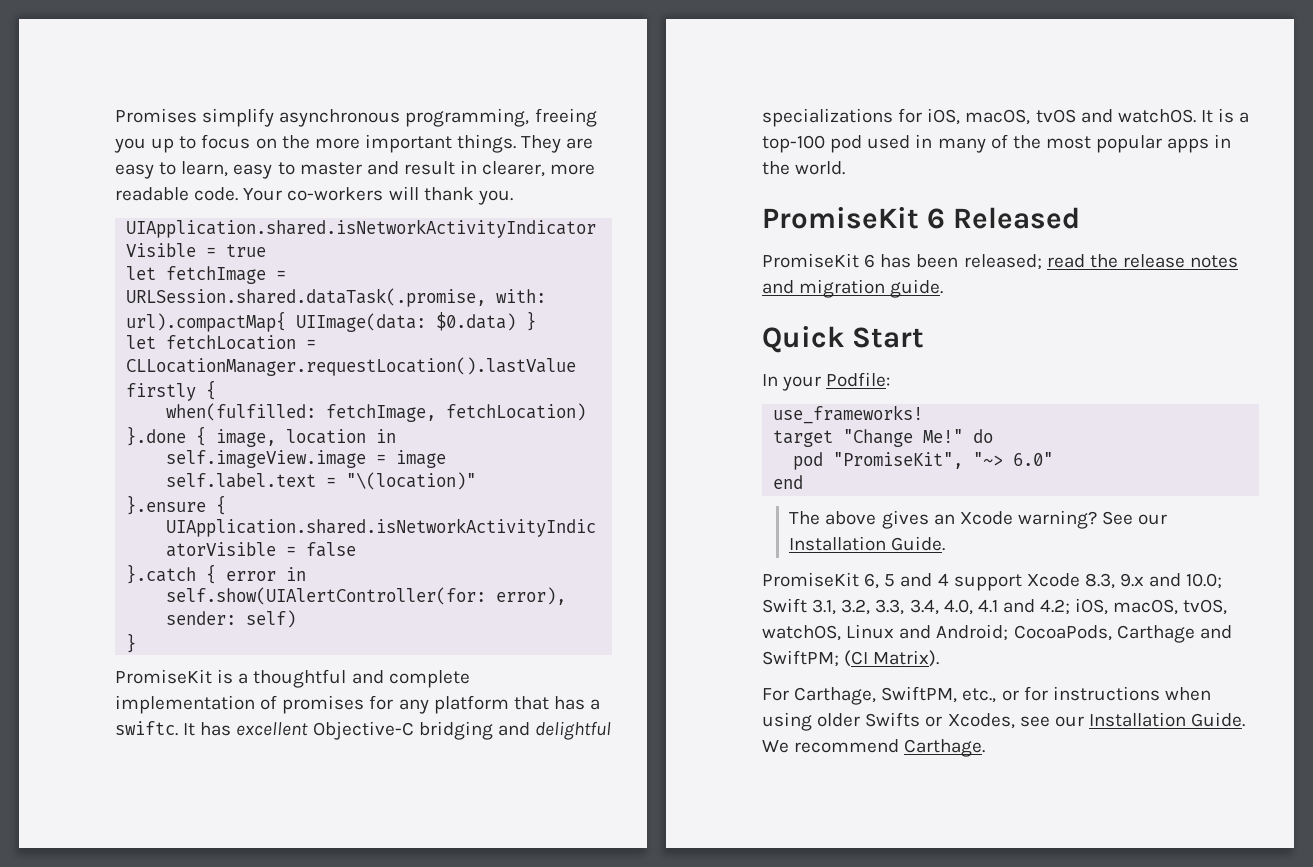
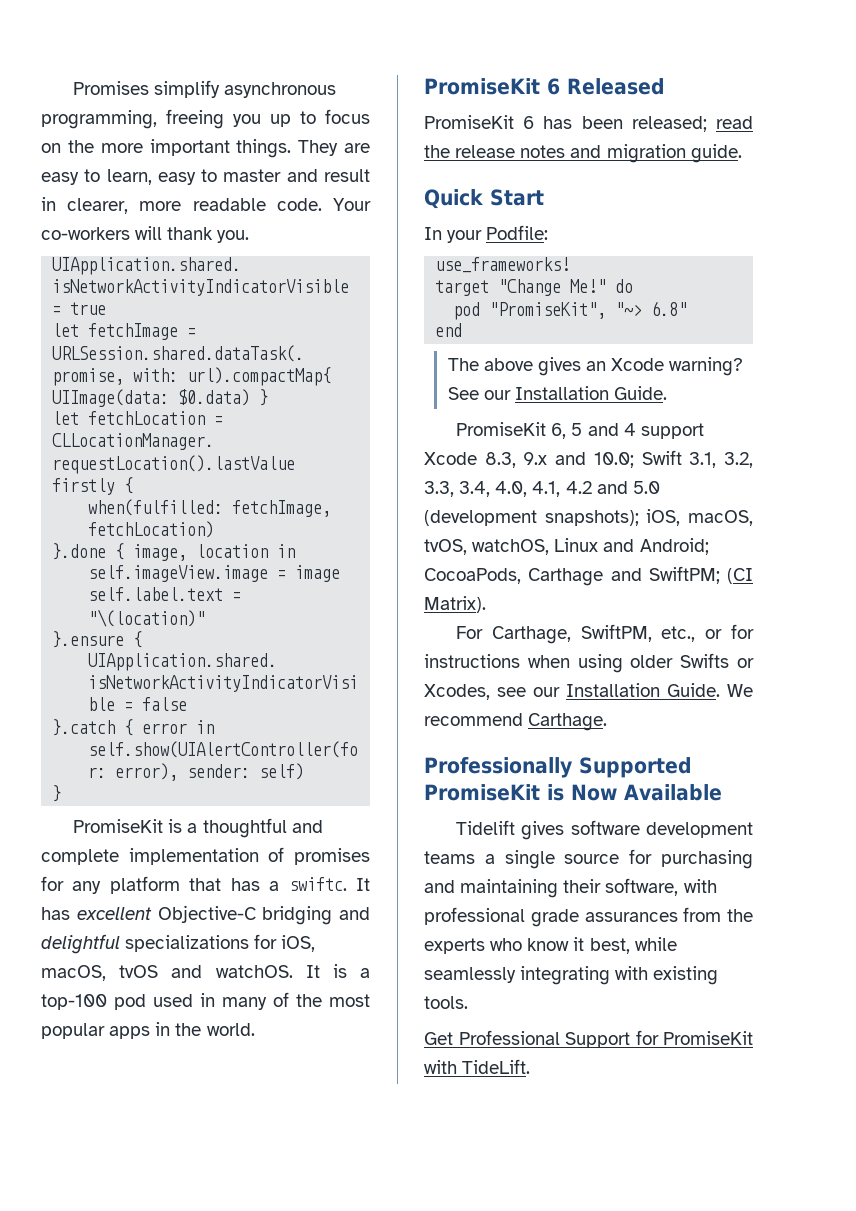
[1013,452,1054,466] 6.0" -> [651,301,688,316] 6.8"
[977,599,1071,615] 4.1 and 4.2; -> [532,481,660,497] [424,510,639,526] 4.1, 4.2 and 5.0 (development snapshots);
(986, 748) none -> [424,757,692,778] [424,784,722,801] [456,820,753,840] [424,849,753,869] [424,878,717,898] [424,907,753,927] [424,937,677,954] [424,966,719,985] [424,996,468,1009] [424,1030,753,1048] [424,1059,531,1074] // Professionally Supported PromiseKit is Now Available // Tidelift gives software development teams a single source for purchasing and maintaining their software, with professional grade assurances from the experts who know it best, while seamlessly integrating with existing tools. // Get Professional Support for PromiseKit with TideLift.

